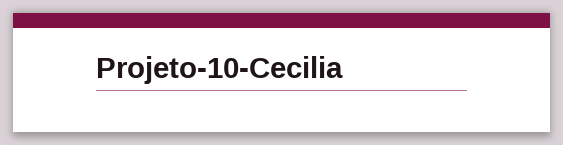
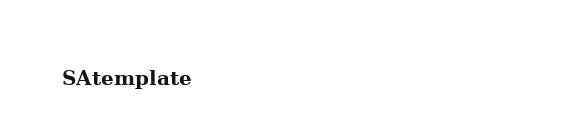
[96,56,343,84] Projeto-10-Cecilia -> [62,70,192,89] SAtemplate

